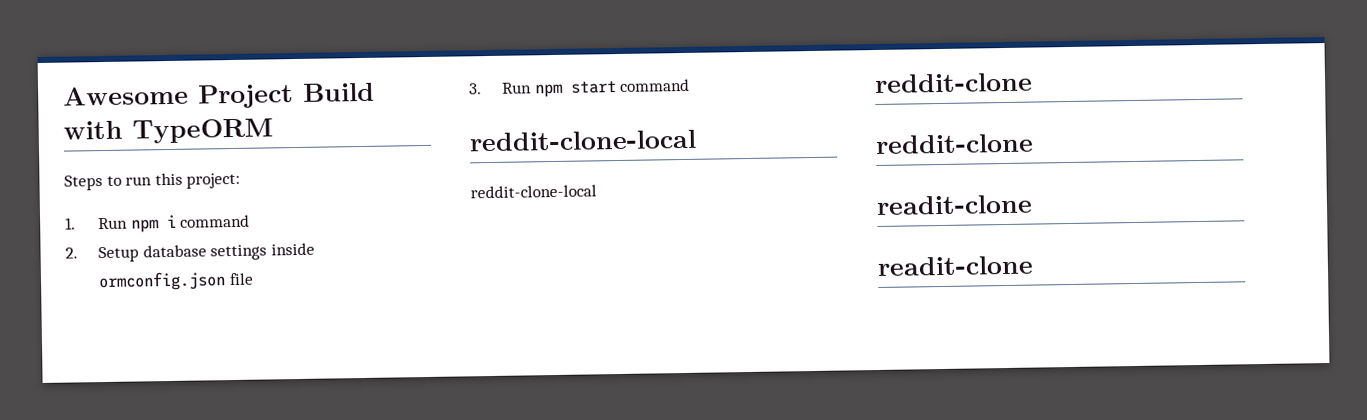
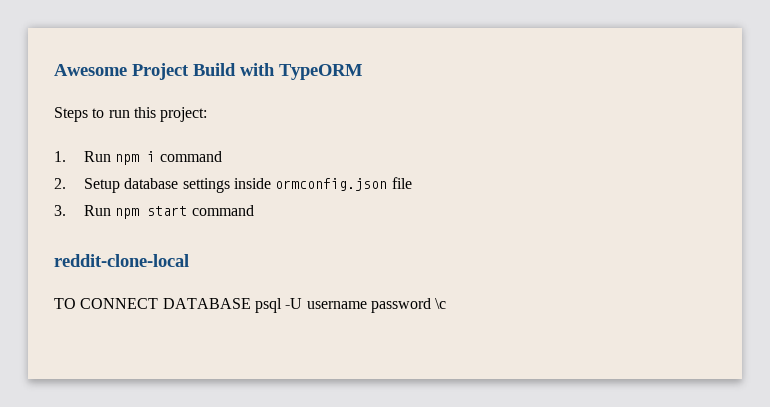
[470,184,597,199] [874,72,1033,94] [875,133,1034,155] [876,194,1033,215] [877,255,1034,276] reddit-clone-local // reddit-clone // reddit-clone // readit-clone // readit-clone -> [54,298,447,313] TO CONNECT DATABASE psql -U username password \c

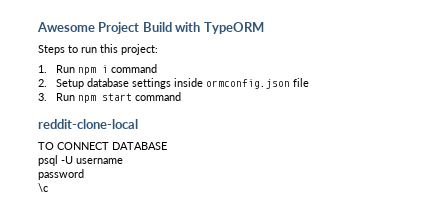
(251, 303) none -> (167, 146) //
(367, 305) none -> (123, 161) //
(431, 305) none -> (84, 174) //

